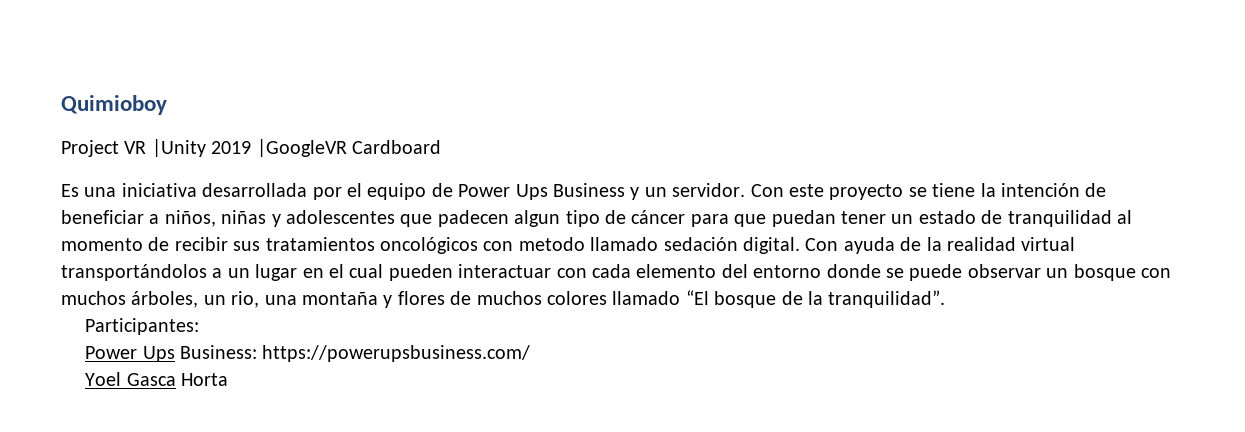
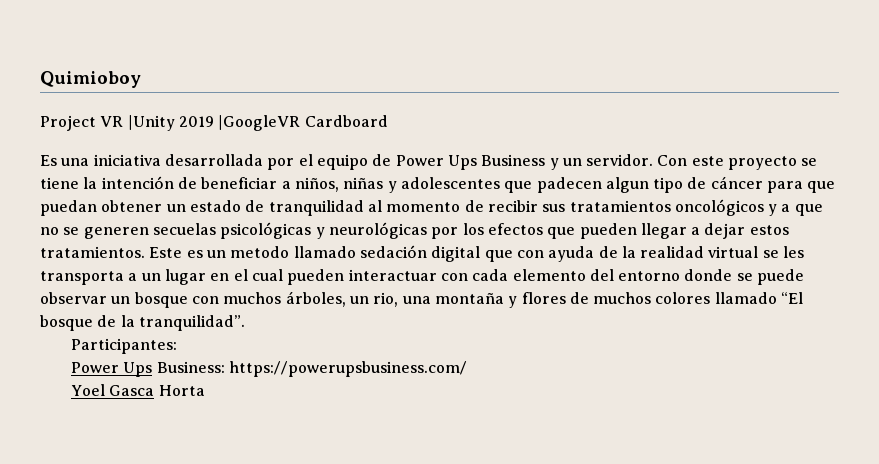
[840,211,886,224] tener -> [101,200,163,212] obtener
[483,237,839,254] con metodo llamado sedación digital. Con -> [768,204,823,216] [40,222,789,239] [40,245,544,262] y a que no se generen secuelas psicológicas y neurológicas por los efectos que pueden llegar a dejar estos tratamientos. Este es un metodo llamado sedación digital que con
[61,264,207,281] transportándolos -> [762,246,805,258] [40,271,124,285] se les transporta

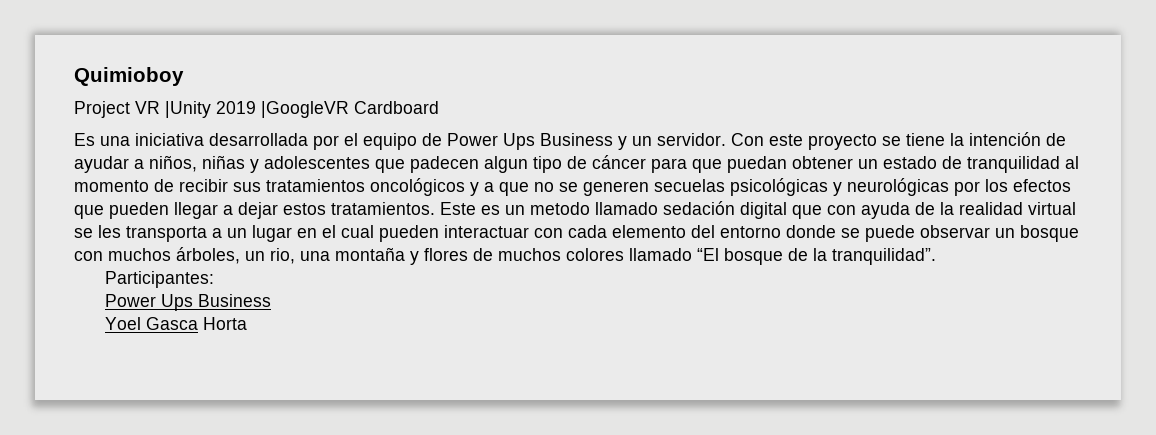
[201,177,278,189] beneficiar -> [74,156,129,173] ayudar
[156,361,468,377] Business: https://powerupsbusiness.com/ -> [197,294,271,307] Business

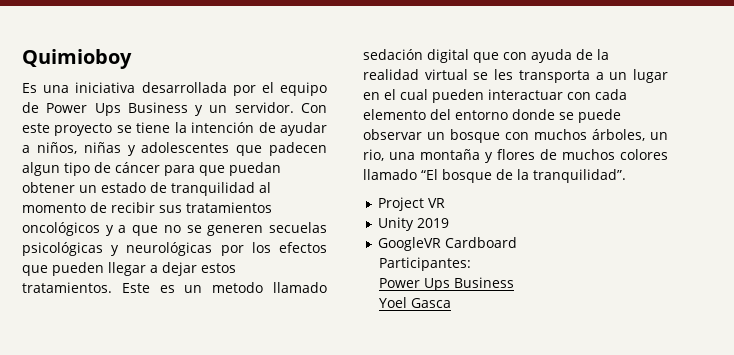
[74,101,439,118] // Project VR |Unity 2019 |GoogleVR Cardboard -> (132, 59) none
(936, 256) none -> [378,197,446,211] [378,217,450,231] [378,237,518,251] // Project VR // Unity 2019 // GoogleVR Cardboard
[202,317,247,330] Horta -> (451, 303) none

